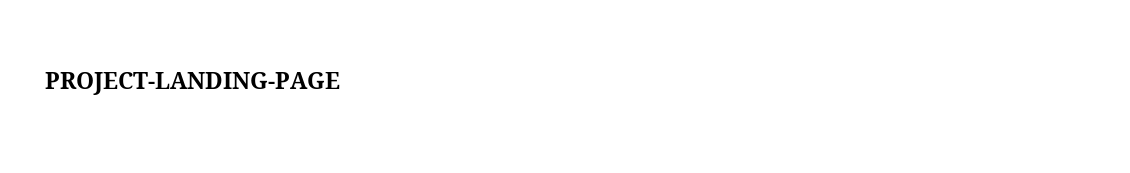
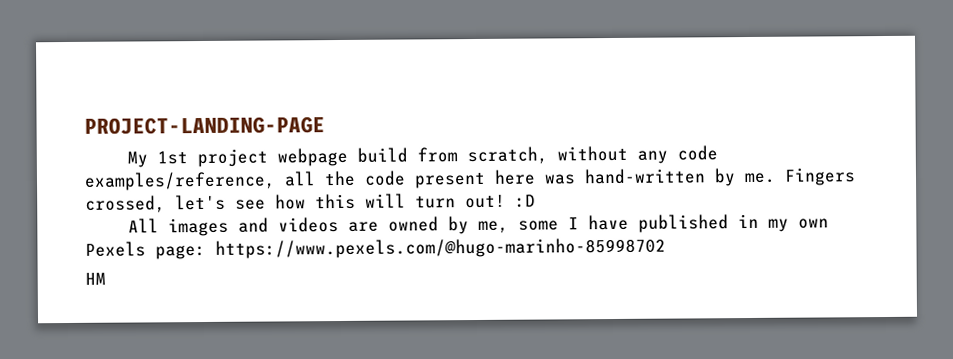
(340, 83) none -> [127,145,719,168] [84,167,856,191] [85,193,536,213] [128,213,830,237] [85,237,666,260] [85,272,106,285] // My 1st project webpage build from scratch, without any code examples/reference, all the code present here was hand-written by me. Fingers crossed, let's see how this will turn out! :D // All images and videos are owned by me, some I have published in my own Pexels page: https://www.pexels.com/@hugo-marinho-85998702 // HM

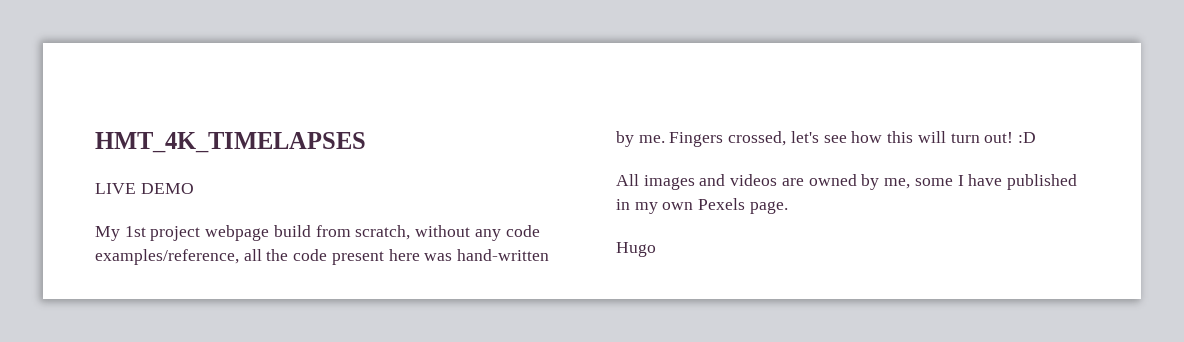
[84,116,325,135] PROJECT-LANDING-PAGE -> [95,132,366,153] [95,183,194,194] HMT_4K_TIMELAPSES // LIVE DEMO
[155,237,666,260] [85,272,106,285] page: https://www.pexels.com/@hugo-marinho-85998702 // HM -> [749,201,788,214] [616,242,656,257] page. // Hugo

